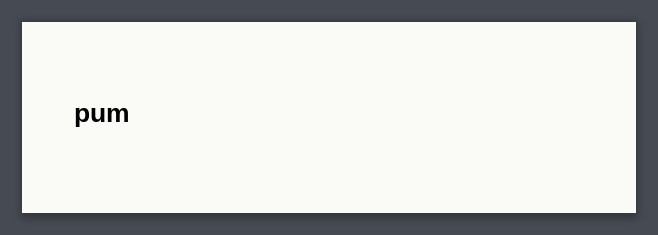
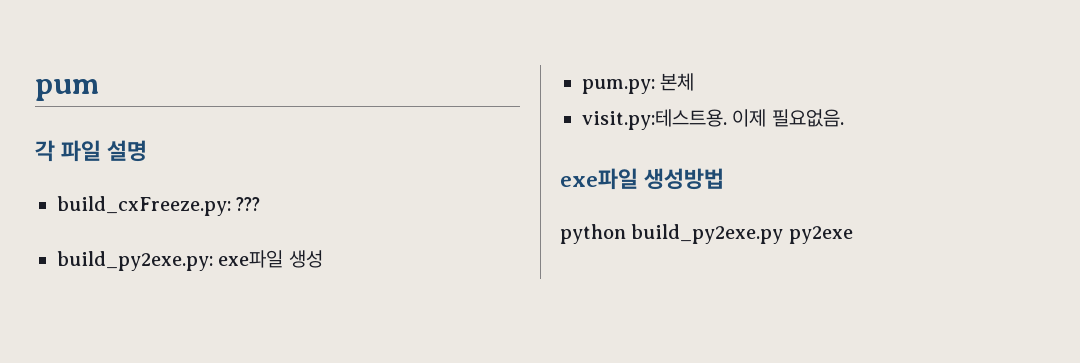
(130, 117) none -> [35,140,148,162] [57,196,261,216] [57,250,323,271] [582,73,695,94] [582,109,844,130] [560,168,725,190] [560,224,853,244] // 각 파일 설명 // build_cxFreeze.py: ??? // build_py2exe.py: exe파일 생성 // pum.py: 본체 // visit.py:테스트용. 이제 필요없음. // exe파일 생성방법 // python build_py2exe.py py2exe

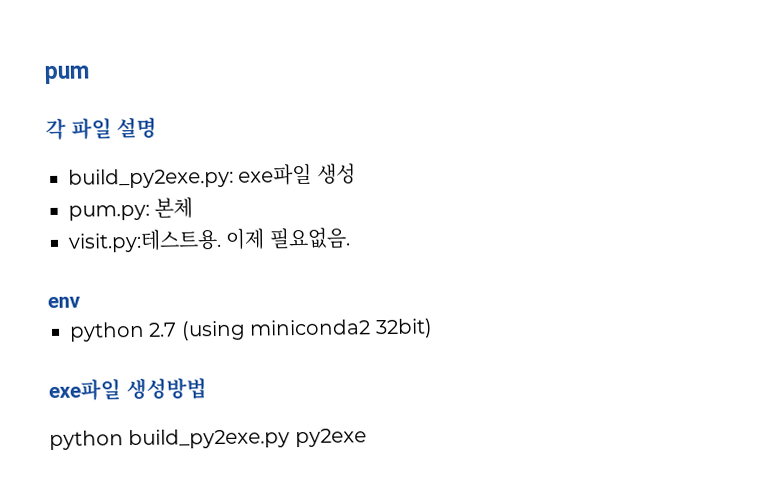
[57,196,261,216] // build_cxFreeze.py: ??? -> (158, 127) none
(844, 118) none -> [47,296,81,309] [69,318,433,342] // env // python 2.7 (using miniconda2 32bit)

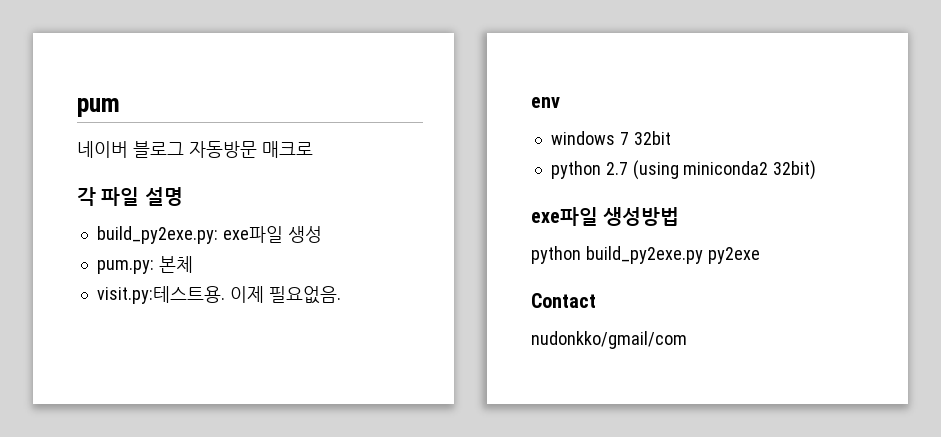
(90, 75) none -> [77,141,313,158] // 네이버 블로그 자동방문 매크로
(81, 302) none -> [550,131,671,145] // windows 7 32bit
(367, 438) none -> [531,293,596,308] [531,331,687,349] // Contact // nudonkko/gmail/com

